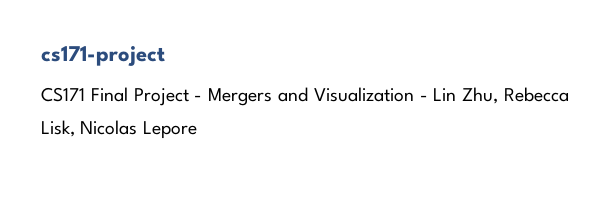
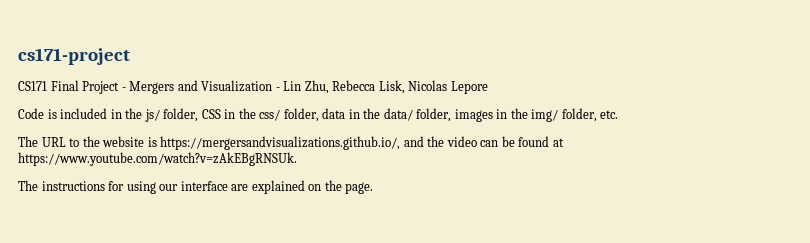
(197, 130) none -> [18,108,619,122] [18,136,564,150] [18,152,297,166] [18,180,374,194] // Code is included in the js/ folder, CSS in the css/ folder, data in the data/ folder, images in the img/ folder, etc. // The URL to the website is https://mergersandvisualizations.github.io/, and the video can be found at https://www.youtube.com/watch?v=zAkEBgRNSUk. // The instructions for using our interface are explained on the page.

